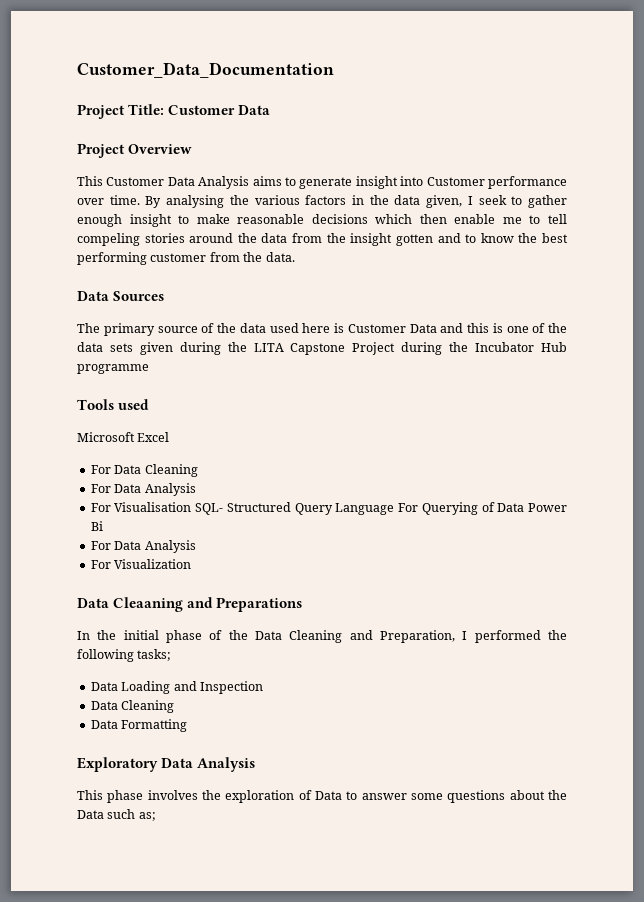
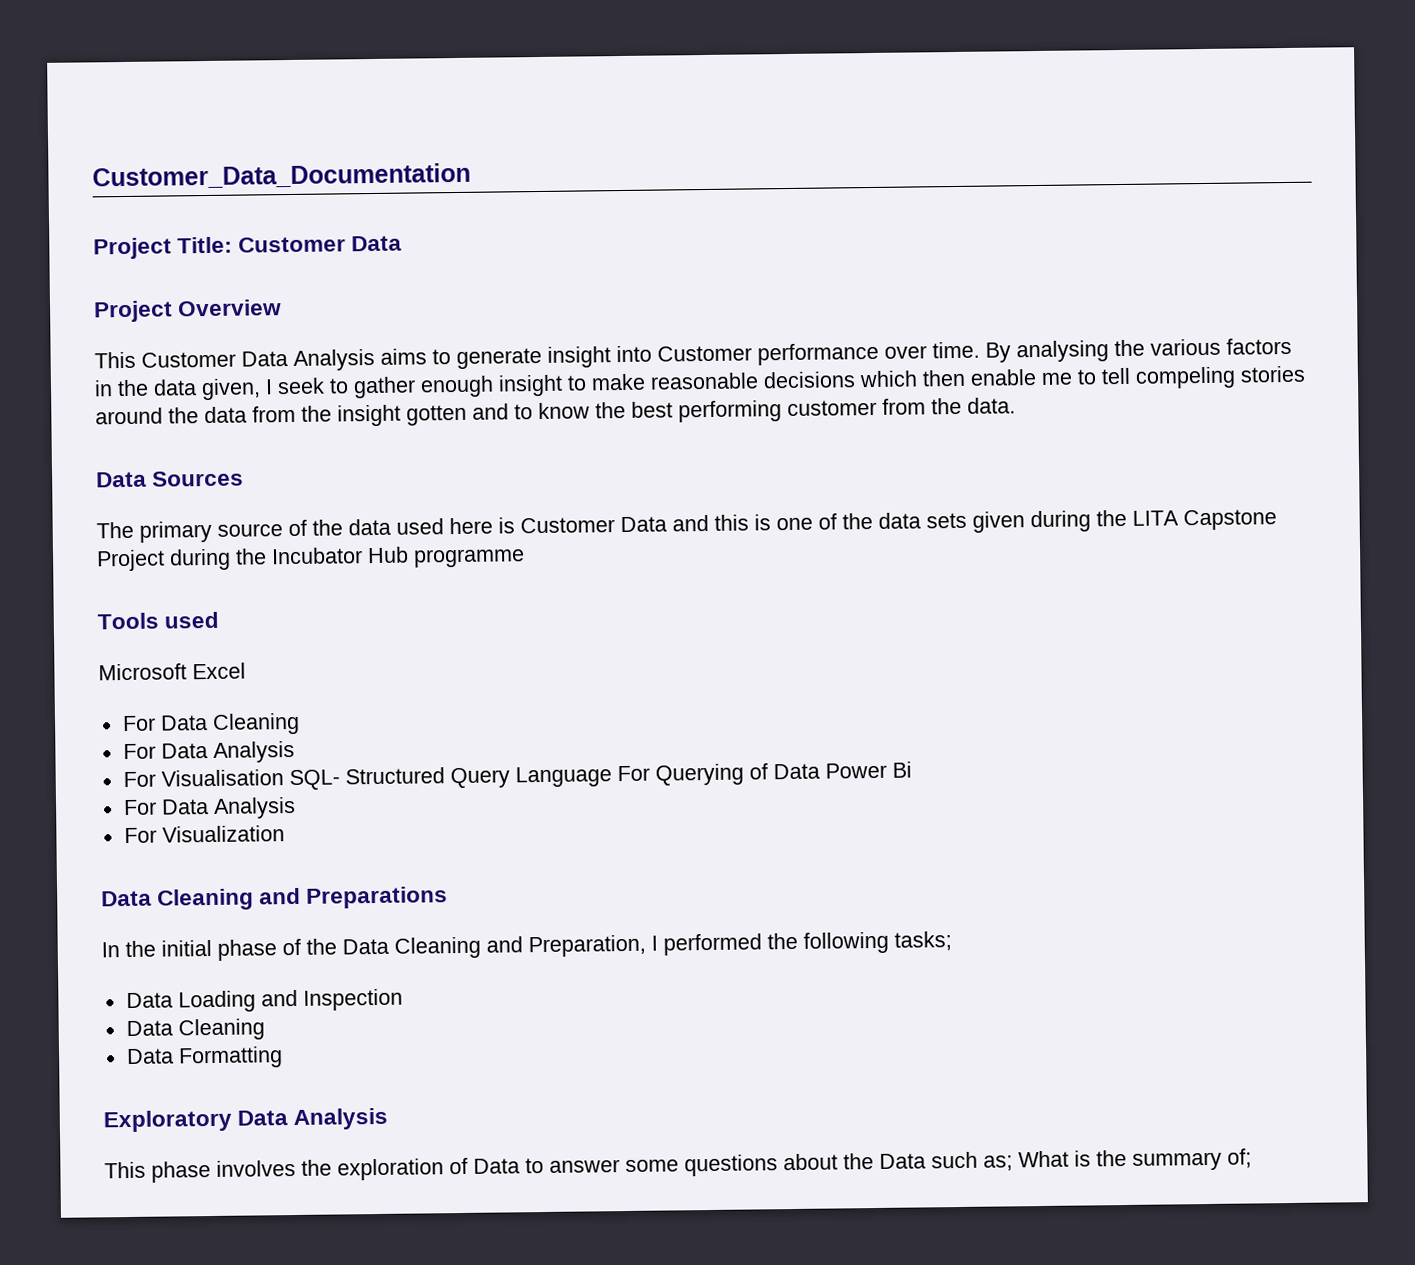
[113,597,184,612] Cleaaning -> [157,888,255,911] Cleaning
(156, 816) none -> [1018,1148,1252,1171] What is the summary of;

